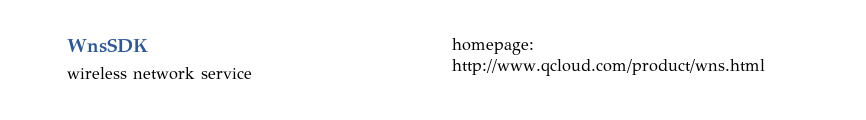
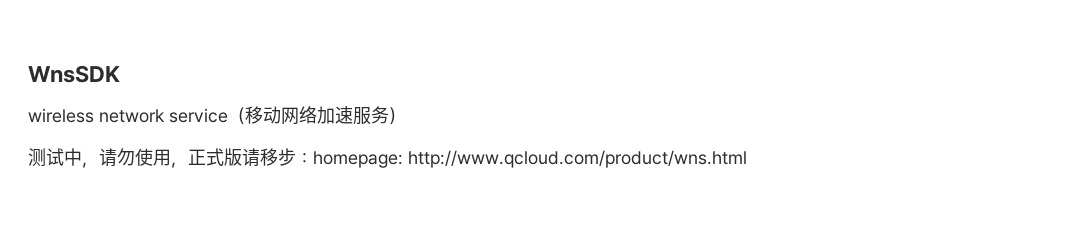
(252, 73) // -> [228,106,406,125] [28,148,313,168] （移动网络加速服务） // 测试中，请勿使用，正式版请移步：

